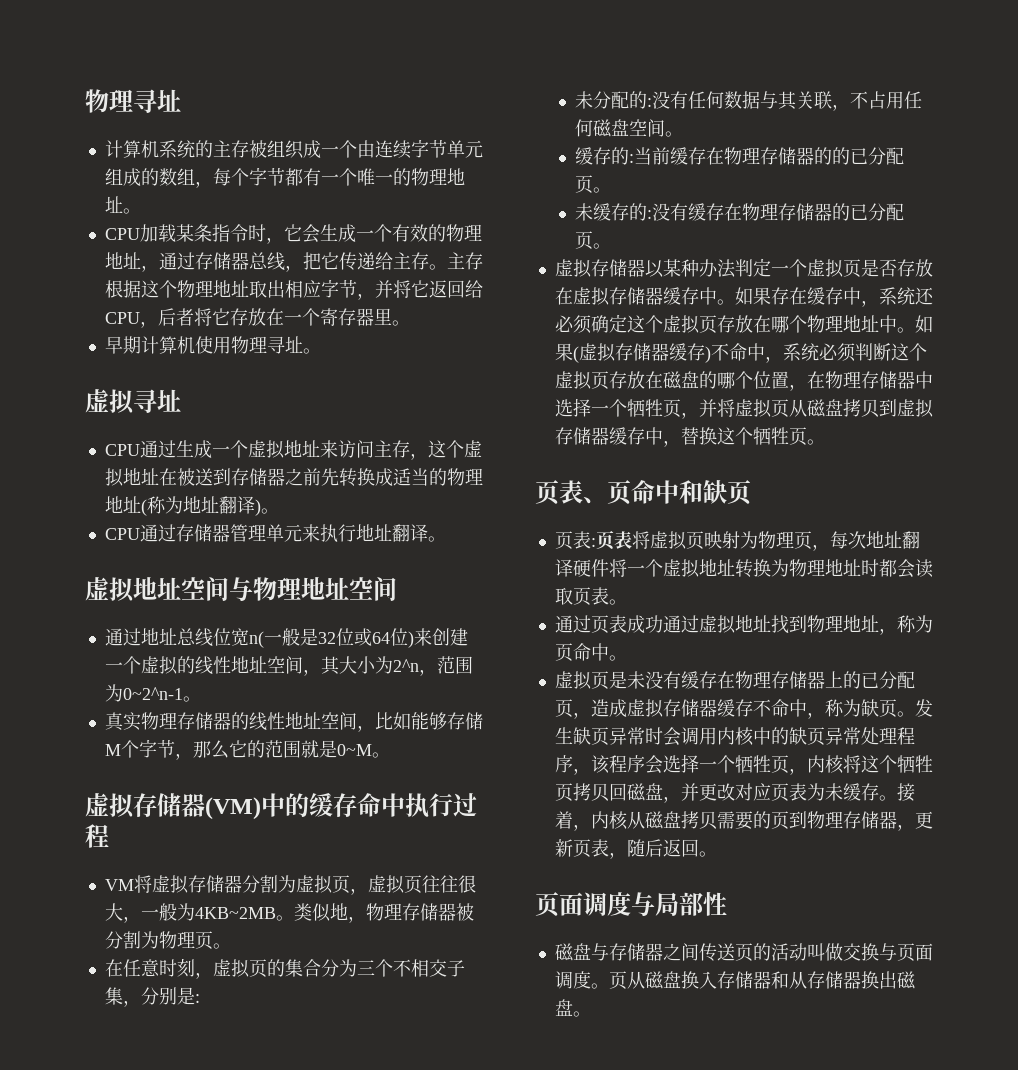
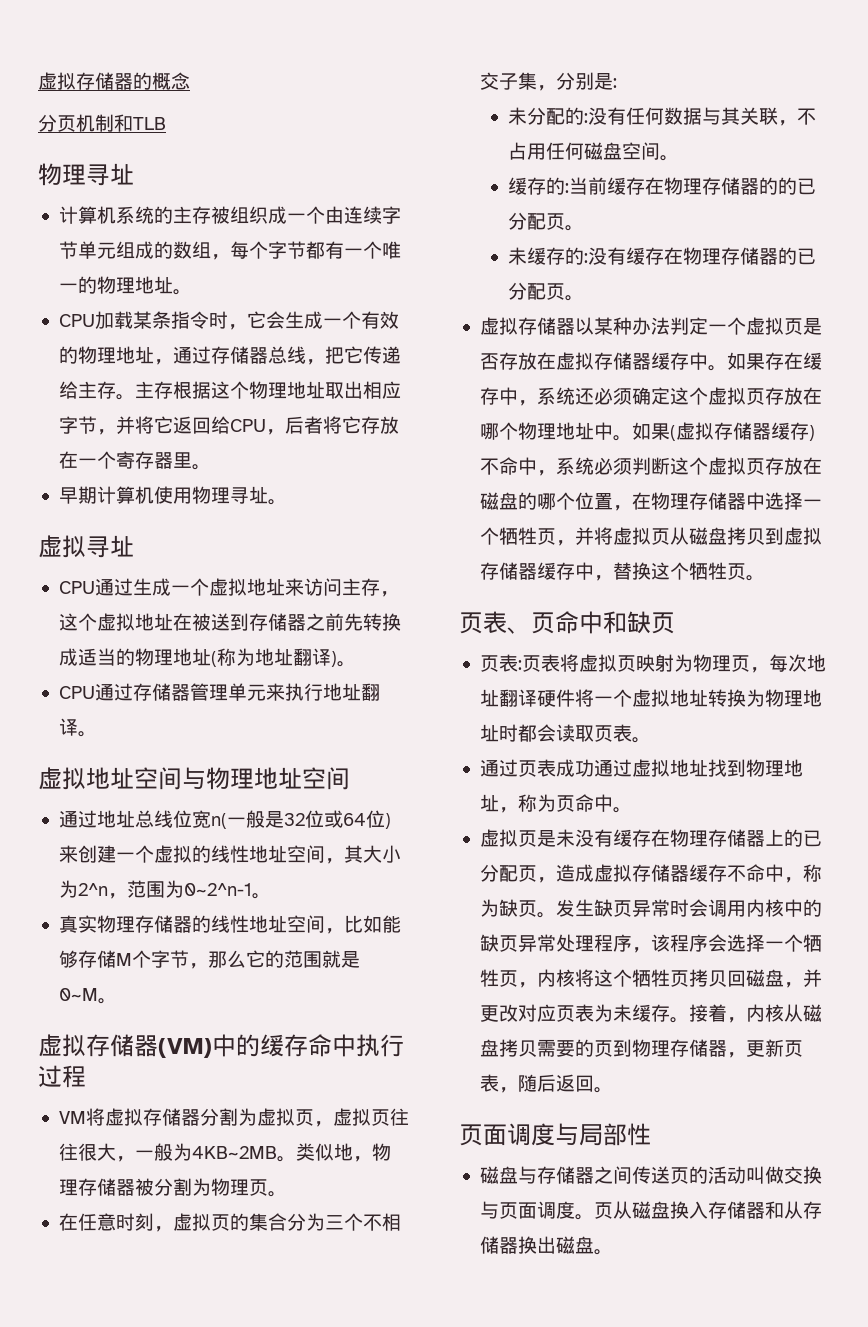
(85, 101) none -> [38,72,190,90] [38,114,166,132] 虚拟存储器的概念 // 分页机制和TLB //

